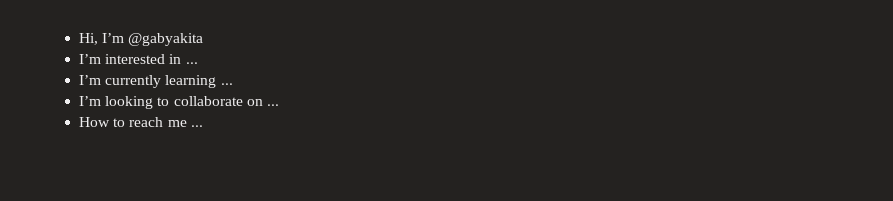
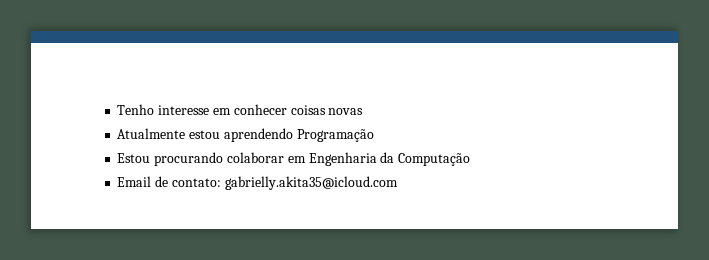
[79,33,204,46] [79,54,198,64] [79,75,233,88] [79,96,279,109] [79,117,203,127] Hi, I’m @gabyakita // I’m interested in ... // I’m currently learning ... // I’m looking to collaborate on ... // How to reach me ... -> [117,104,364,115] [117,128,374,142] [117,152,471,166] [117,176,398,190] Tenho interesse em conhecer coisas novas // Atualmente estou aprendendo Programação // Estou procurando colaborar em Engenharia da Computação // Email de contato: gabrielly.akita35@icloud.com

